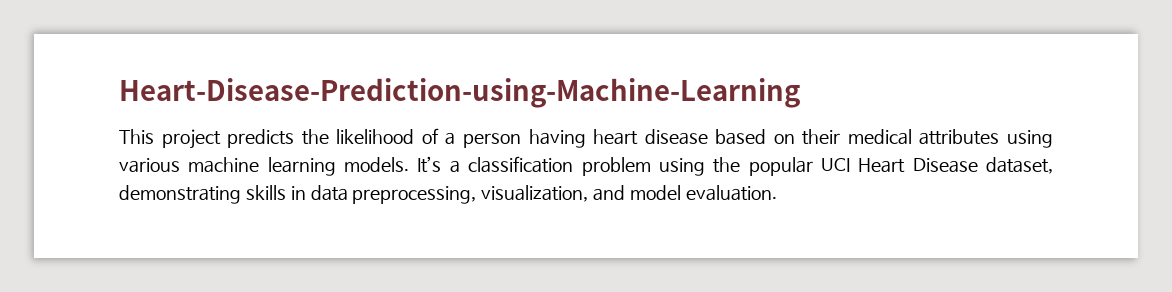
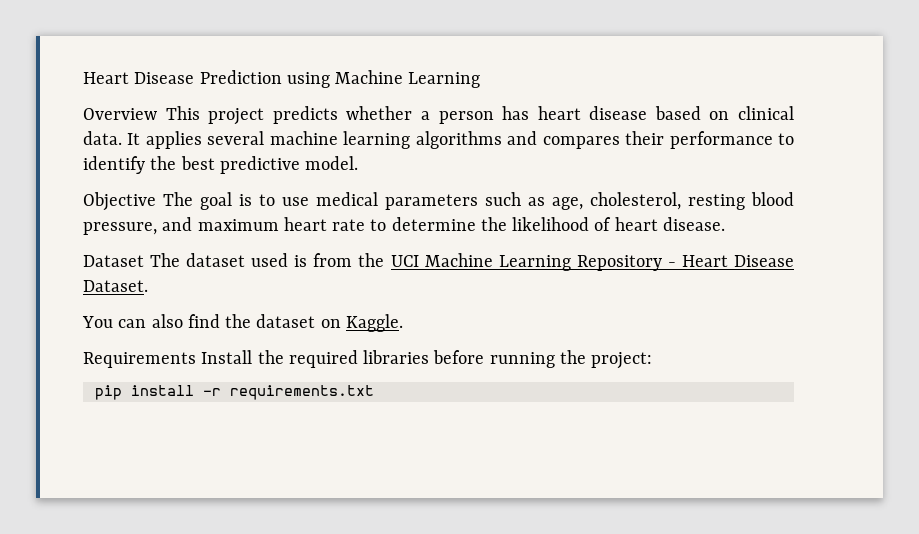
[119,78,800,108] [119,128,439,149] Heart-Disease-Prediction-using-Machine-Learning // This project predicts the likelihood of -> [83,70,481,88] [83,106,413,125] Heart Disease Prediction using Machine Learning // Overview This project predicts whether
[528,129,586,148] having -> [502,106,530,120] has
[802,129,1053,148] [119,156,1054,176] [119,185,777,204] their medical attributes using various machine learning models. It’s a classification problem using the popular UCI Heart Disease dataset, demonstrating skills in data preprocessing, visualization, and model evaluation. -> [738,106,794,120] [83,131,795,149] [83,156,359,174] [83,192,794,211] [83,217,725,235] [83,253,795,271] [83,280,148,292] [82,314,403,332] [83,350,653,369] [94,385,374,400] clinical data. It applies several machine learning algorithms and compares their performance to identify the best predictive model. // Objective The goal is to use medical parameters such as age, cholesterol, resting blood pressure, and maximum heart rate to determine the likelihood of heart disease. // Dataset The dataset used is from the UCI Machine Learning Repository - Heart Disease Dataset. // You can also find the dataset on Kaggle. // Requirements Install the required libraries before running the project: // pip install -r requirements.txt

